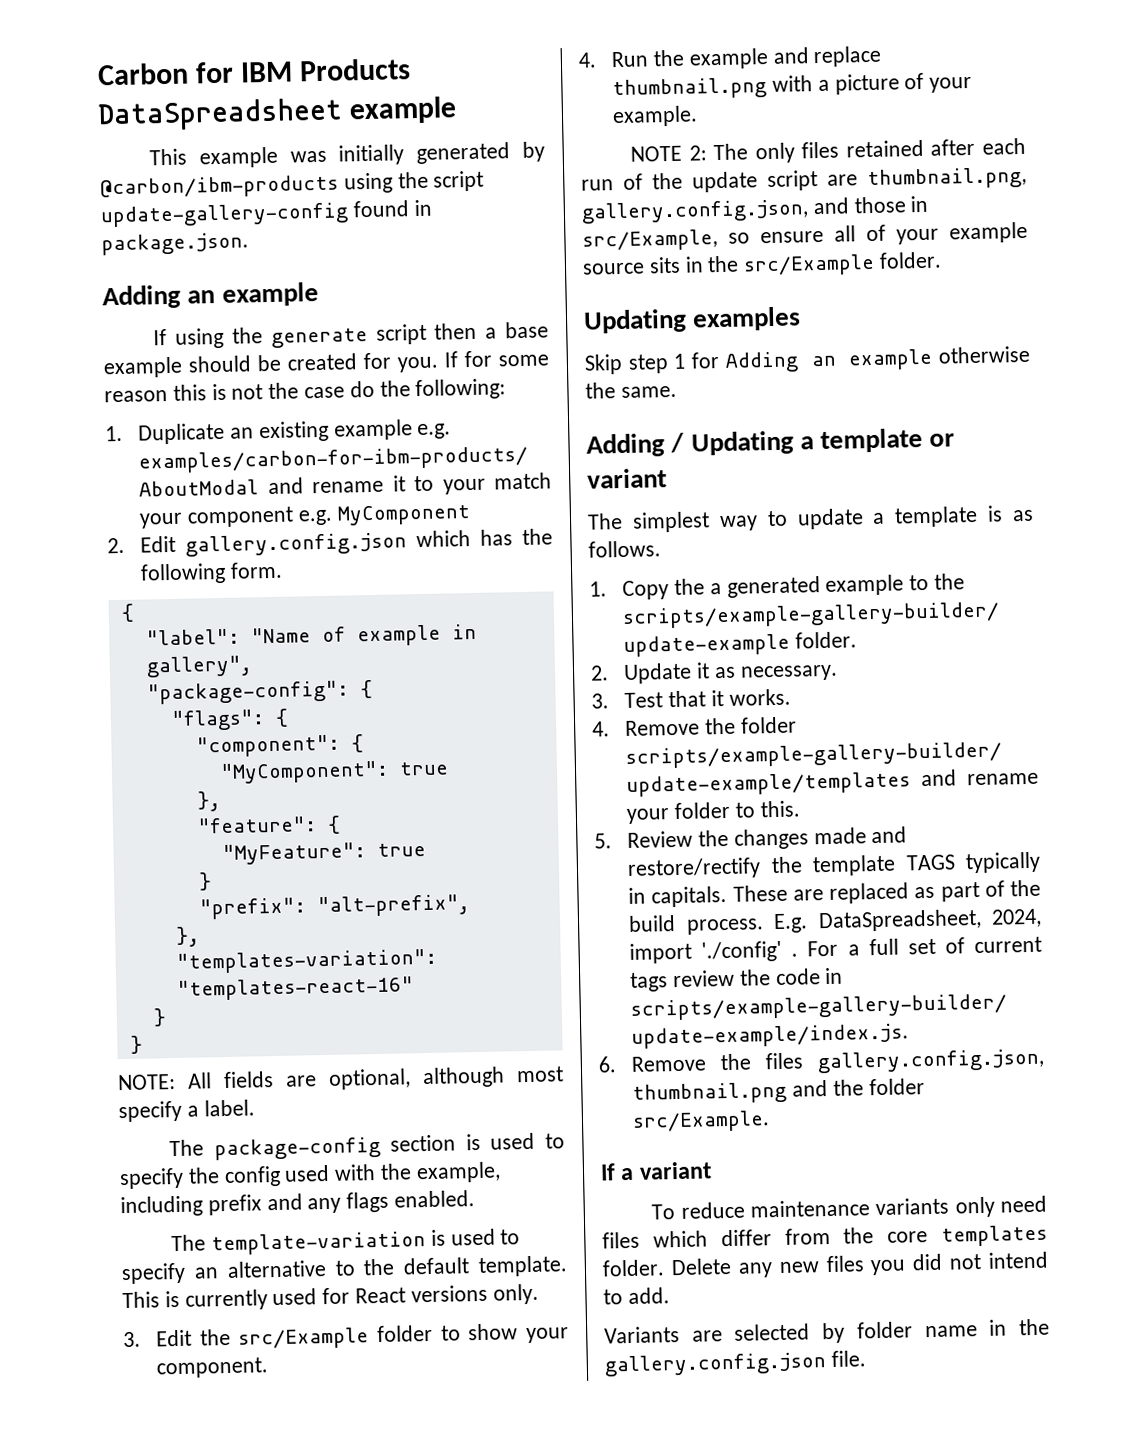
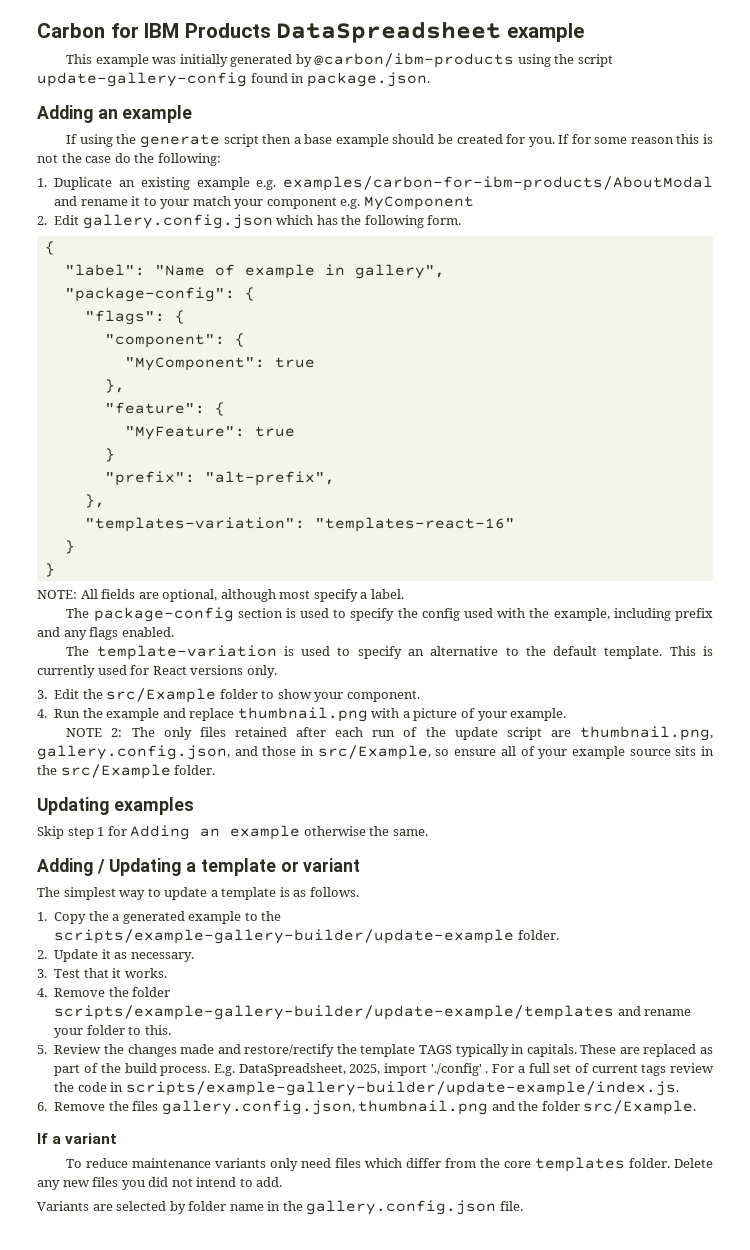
[991,908,1042,928] 2024, -> [349,1064,381,1075] 2025,

